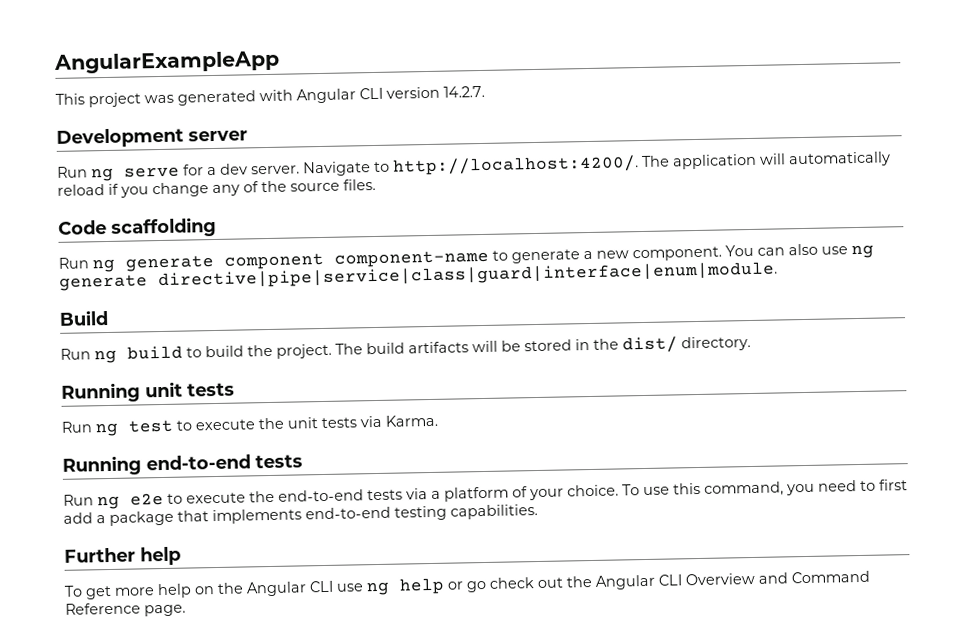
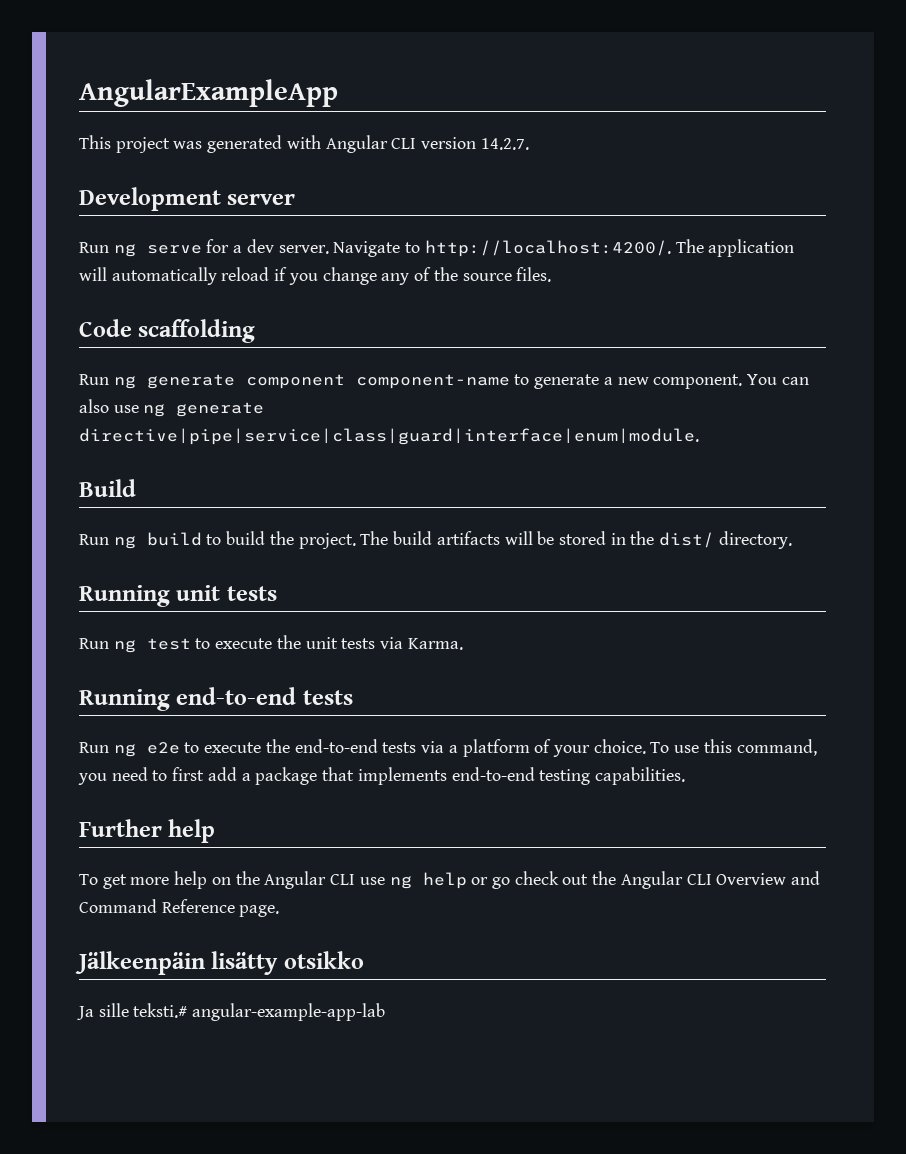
(186, 610) none -> [75,951,364,975] [77,1003,386,1021] // Jälkeenpäin lisätty otsikko // Ja sille teksti.# angular-example-app-lab

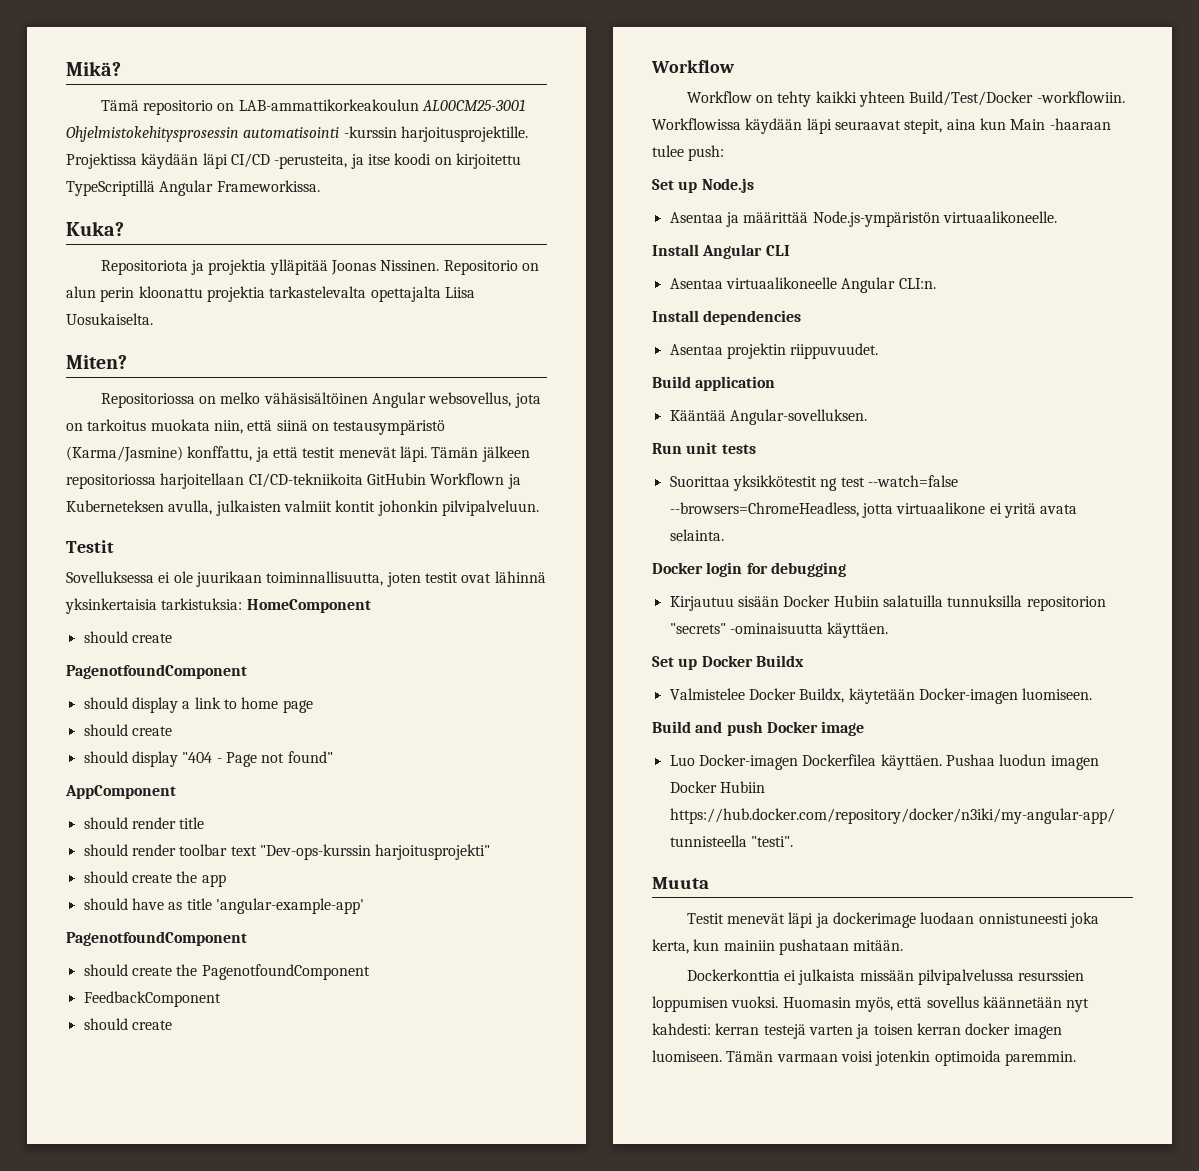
[79,79,338,107] [79,135,529,153] [79,187,296,211] [79,239,795,257] [79,267,552,285] [79,319,256,343] [79,374,809,389] [79,399,265,417] [79,428,699,445] [79,479,136,497] [79,531,792,549] [79,585,277,607] [79,635,463,653] [79,687,353,711] [79,739,817,757] [78,767,685,785] [79,819,216,843] [79,871,821,889] [79,899,280,917] [75,951,364,975] [77,1003,386,1021] AngularExampleApp // This project was generated with Angular CLI version 14.2.7. // Development server // Run ng serve for a dev server. Navigate to http://localhost:4200/. The application will automatically reload if you change any of the source files. // Code scaffolding // Run ng generate component component-name to generate a new component. You can also use ng generate directive|pipe|service|class|guard|interface|enum|module. // Build // Run ng build to build the project. The build artifacts will be stored in the dist/ directory. // Running unit tests // Run ng test to execute the unit tests via Karma. // Running end-to-end tests // Run ng e2e to execute the end-to-end tests via a platform of your choice. To use this command, you need to first add a package that implements end-to-end testing capabilities. // Further help // To get more help on the Angular CLI use ng help or go check out the Angular CLI Overview and Command Reference page. // Jälkeenpäin lisätty otsikko // Ja sille teksti.# angular-example-app-lab -> [66,61,121,76] [100,99,526,115] [66,126,528,142] [66,153,521,169] [66,180,320,196] [66,221,124,236] [100,259,540,275] [66,286,475,302] [66,313,153,325] [66,355,127,369] [100,392,541,408] [66,419,446,435] [66,446,530,462] [66,473,521,489] [66,500,539,516] [66,540,114,553] [66,571,546,587] [65,598,371,614] [83,631,172,643] [66,664,247,679] [83,697,313,713] [83,724,172,736] [83,751,333,767] [65,785,176,799] [83,817,205,829] [83,844,491,860] [83,871,226,887] [83,898,364,914] [66,931,247,946] [83,964,370,980] [83,991,221,1007] [83,1018,172,1030] [651,60,735,73] [686,91,1125,107] [652,118,1111,134] [652,145,725,161] [652,178,754,193] [669,211,1057,227] [652,244,790,259] [669,277,936,293] [652,310,802,325] [669,343,879,359] [652,376,776,391] [669,409,867,425] [652,442,756,454] [669,475,958,491] [669,502,1078,518] [669,529,724,541] [652,562,846,577] [669,595,1106,611] [669,622,889,638] [652,655,804,670] [669,688,1093,704] [652,721,865,736] [669,754,1099,770] [669,781,765,793] [669,808,1115,824] [669,835,793,847] [652,877,709,889] [686,912,1100,928] [652,939,904,955] [686,969,1085,985] [652,996,1090,1012] [652,1023,1062,1039] [652,1050,1076,1066] Mikä? // Tämä repositorio on LAB-ammattikorkeakoulun AL00CM25-3001 Ohjelmistokehitysprosessin automatisointi -kurssin harjoitusprojektille. Projektissa käydään läpi CI/CD -perusteita, ja itse koodi on kirjoitettu TypeScriptillä Angular Frameworkissa. // Kuka? // Repositoriota ja projektia ylläpitää Joonas Nissinen. Repositorio on alun perin kloonattu projektia tarkastelevalta opettajalta Liisa Uosukaiselta. // Miten? // Repositoriossa on melko vähäsisältöinen Angular websovellus, jota on tarkoitus muokata niin, että siinä on testausympäristö (Karma/Jasmine) konffattu, ja että testit menevät läpi. Tämän jälkeen repositoriossa harjoitellaan CI/CD-tekniikoita GitHubin Workflown ja Kuberneteksen avulla, julkaisten valmiit kontit johonkin pilvipalveluun. // Testit // Sovelluksessa ei ole juurikaan toiminnallisuutta, joten testit ovat lähinnä yksinkertaisia tarkistuksia: HomeComponent // should create // PagenotfoundComponent // should display a link to home page // should create // should display "404 - Page not found" // AppComponent // should render title // should render toolbar text "Dev-ops-kurssin harjoitusprojekti" // should create the app // should have as title 'angular-example-app' // PagenotfoundComponent // should create the PagenotfoundComponent // FeedbackComponent // should create // Workflow // Workflow on tehty kaikki yhteen Build/Test/Docker -workflowiin. Workflowissa käydään läpi seuraavat stepit, aina kun Main -haaraan tulee push: // Set up Node.js // Asentaa ja määrittää Node.js-ympäristön virtuaalikoneelle. // Install Angular CLI // Asentaa virtuaalikoneelle Angular CLI:n. // Install dependencies // Asentaa projektin riippuvuudet. // Build application // Kääntää Angular-sovelluksen. // Run unit tests // Suorittaa yksikkötestit ng test --watch=false --browsers=ChromeHeadless, jotta virtuaalikone ei yritä avata selainta. // Docker login for debugging // Kirjautuu sisään Docker Hubiin salatuilla tunnuksilla repositorion "secrets" -ominaisuutta käyttäen. // Set up Docker Buildx // Valmistelee Docker Buildx, käytetään Docker-imagen luomiseen. // Build and push Docker image // Luo Docker-imagen Dockerfilea käyttäen. Pushaa luodun imagen Docker Hubiin https://hub.docker.com/repository/docker/n3iki/my-angular-app/ tunnisteella "testi". // Muuta // Testit menevät läpi ja dockerimage luodaan onnistuneesti joka kerta, kun mainiin pushataan mitään. // Dockerkonttia ei julkaista missään pilvipalvelussa resurssien loppumisen vuoksi. Huomasin myös, että sovellus käännetään nyt kahdesti: kerran testejä varten ja toisen kerran docker imagen luomiseen. Tämän varmaan voisi jotenkin optimoida paremmin.

